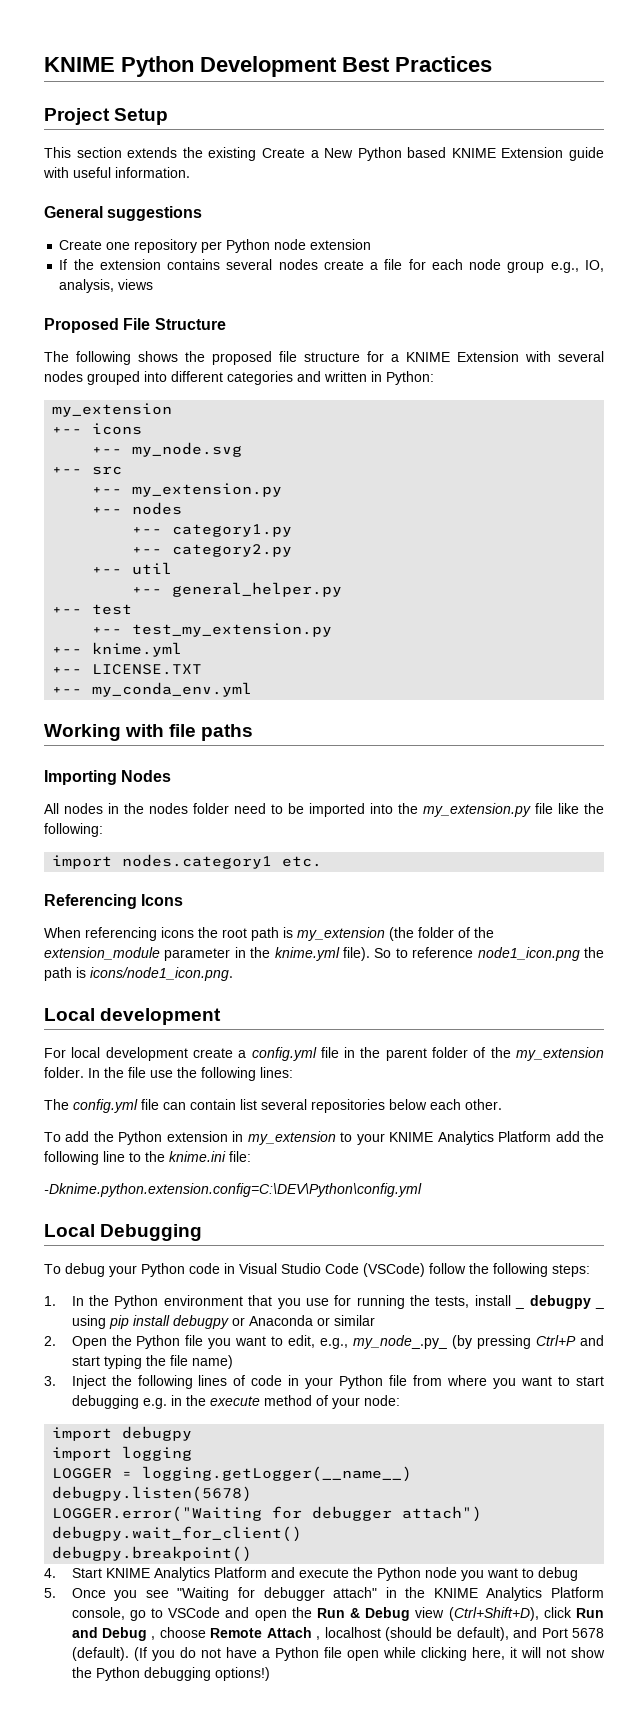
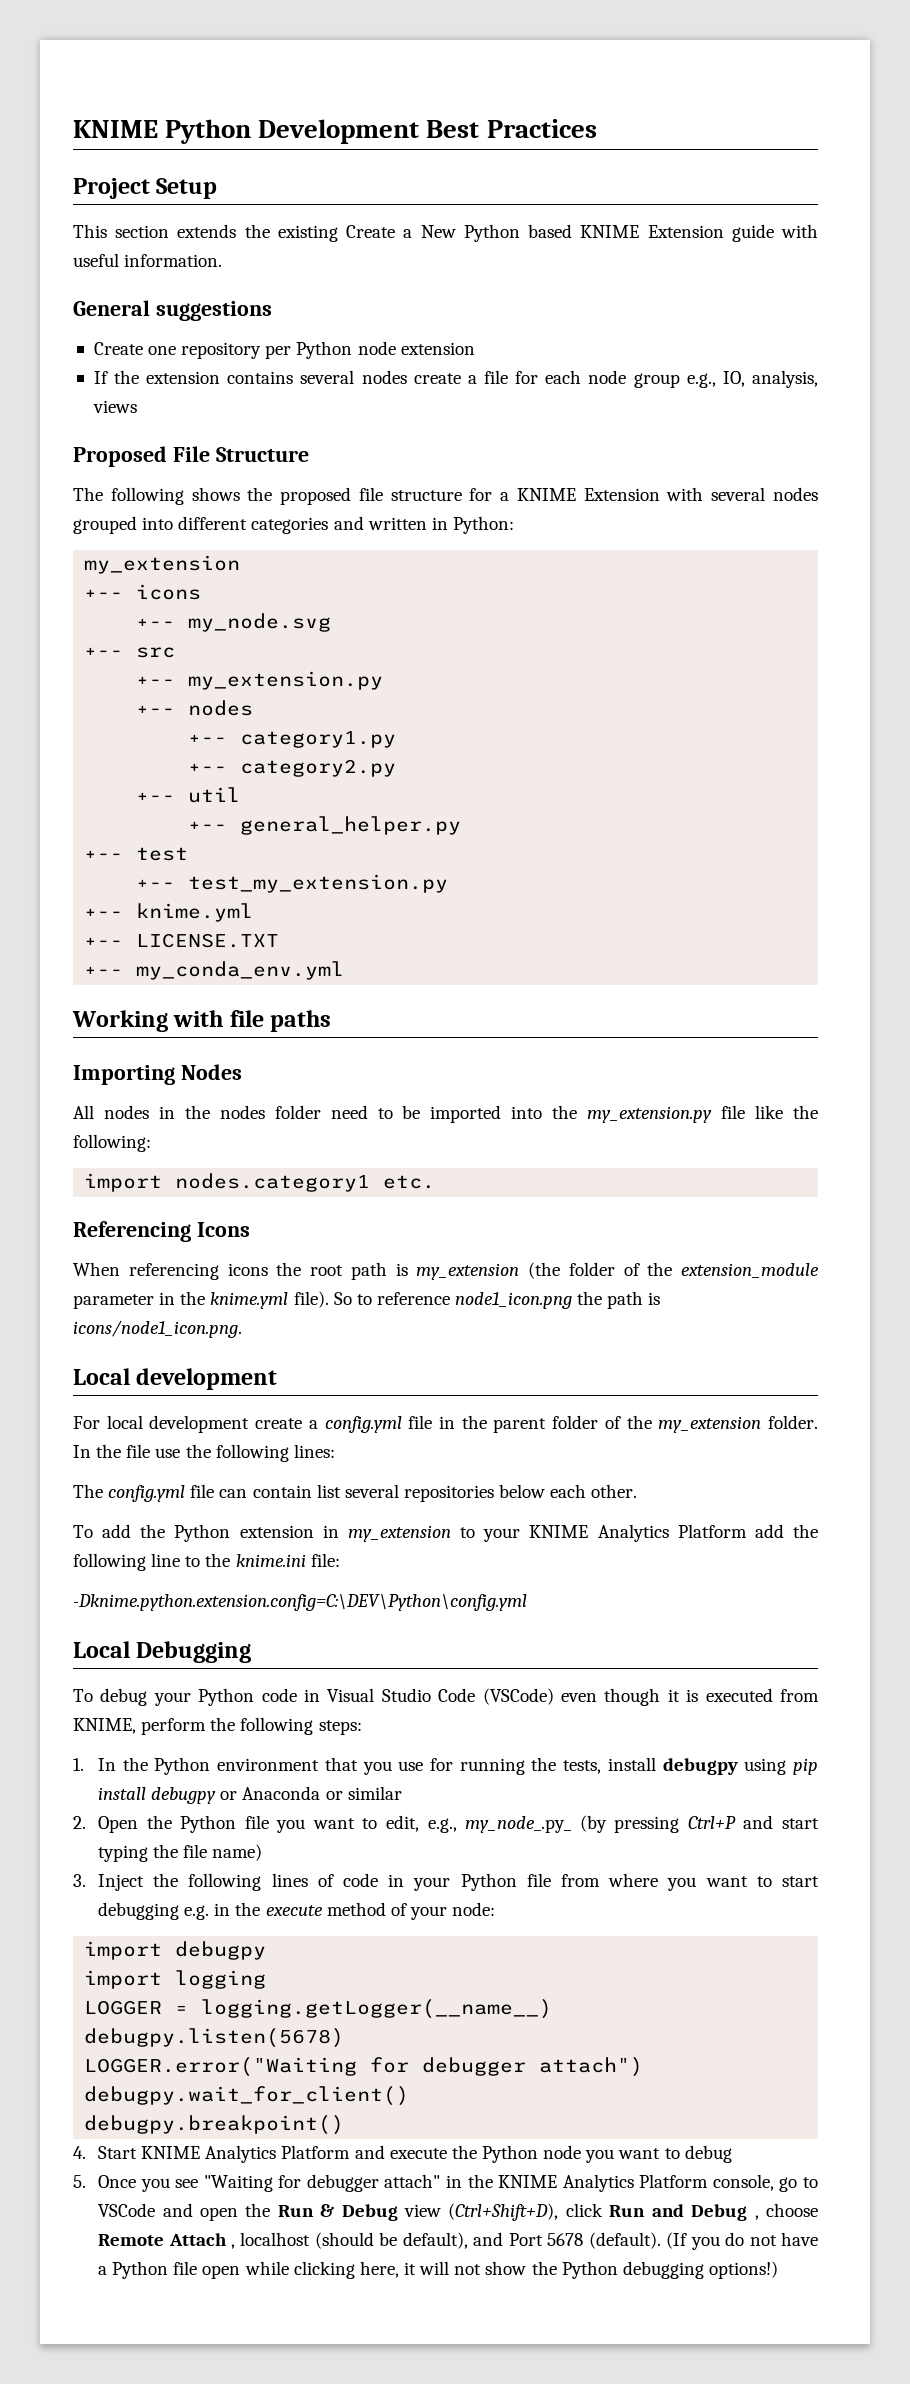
[429,1263,466,1274] follow -> [560,1688,819,1706] [73,1718,207,1735] even though it is executed from KNIME, perform
[515,1295,605,1309] _ debugpy _ -> [662,1758,738,1775] debugpy

